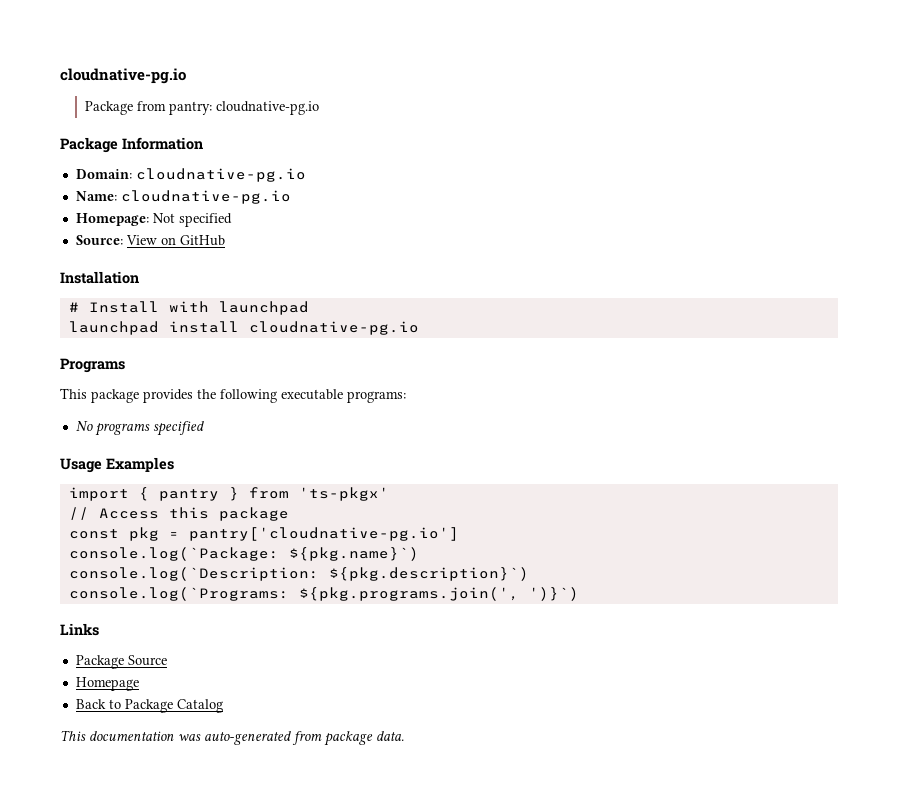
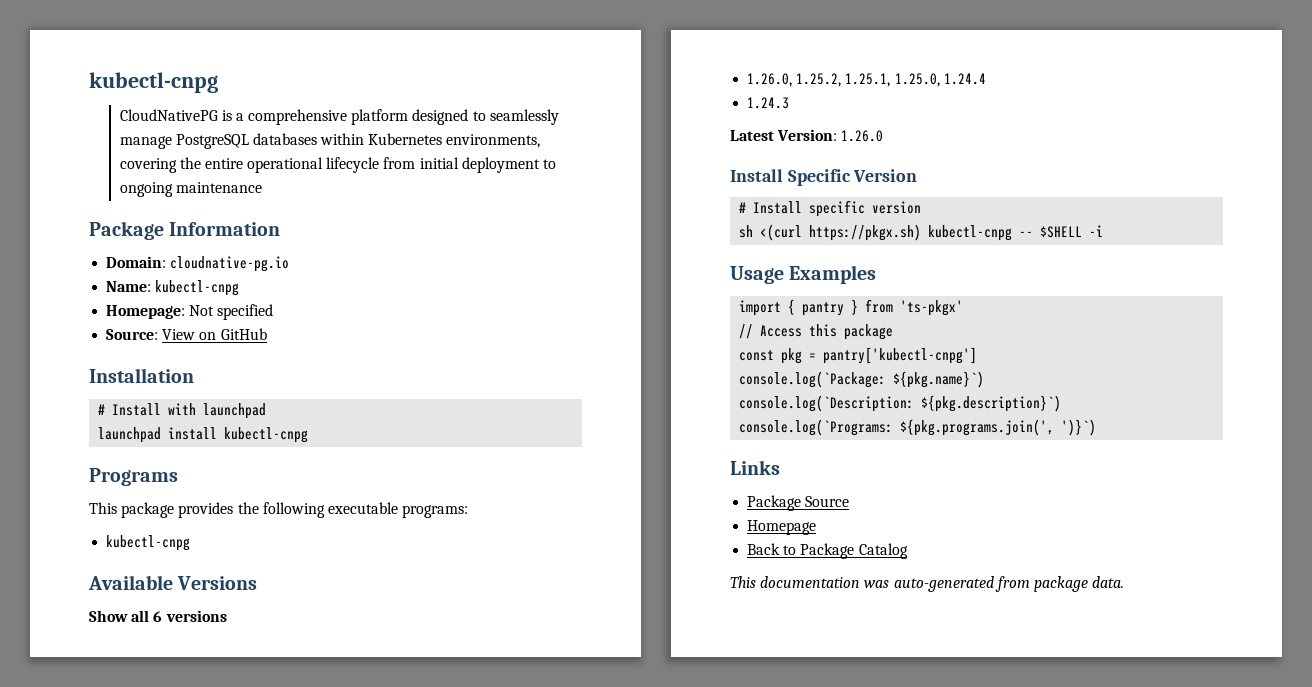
[60,68,186,84] [84,101,319,115] cloudnative-pg.io // Package from pantry: cloudnative-pg.io -> [89,72,218,93] [119,109,559,125] [119,133,541,149] [119,157,557,173] [119,182,262,197] kubectl-cnpg // CloudNativePG is a comprehensive platform designed to seamlessly manage PostgreSQL databases within Kubernetes environments, covering the entire operational lifecycle from initial deployment to ongoing maintenance
[120,190,291,204] cloudnative-pg.io -> [155,280,240,296] kubectl-cnpg
[248,321,419,335] cloudnative-pg.io -> [224,427,309,443] kubectl-cnpg
[75,421,204,436] No programs specified -> [106,535,191,551] [88,575,258,590] [89,610,227,622] [747,73,986,87] [747,97,790,109] [730,129,884,142] [730,169,918,186] [739,200,922,217] [739,224,1104,241] kubectl-cnpg // Available Versions // Show all 6 versions // 1.26.0, 1.25.2, 1.25.1, 1.25.0, 1.24.4 // 1.24.3 // Latest Version: 1.26.0 // Install Specific Version // # Install specific version // sh <(curl https://pkgx.sh) kubectl-cnpg -- $SHELL -i
[188,527,459,541] pantry['cloudnative-pg.io'] -> [823,347,978,364] pantry['kubectl-cnpg']

